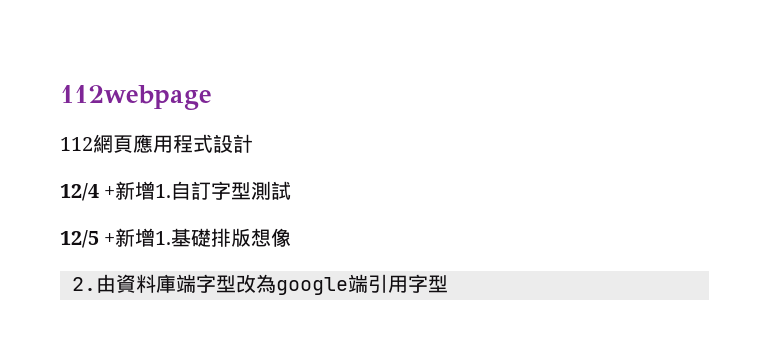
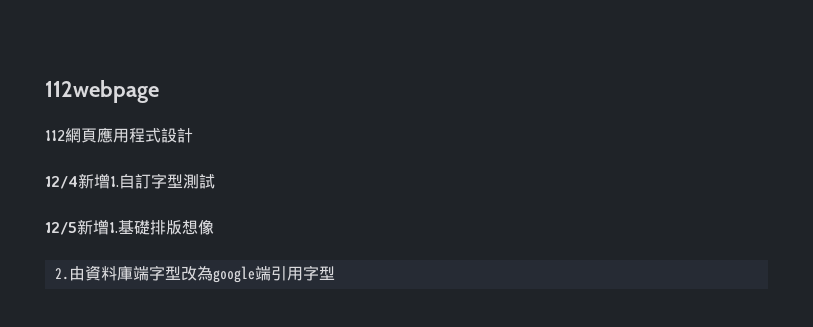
[104,186,116,198] + -> (78, 182) none
[104,233,116,245] + -> (77, 228) none

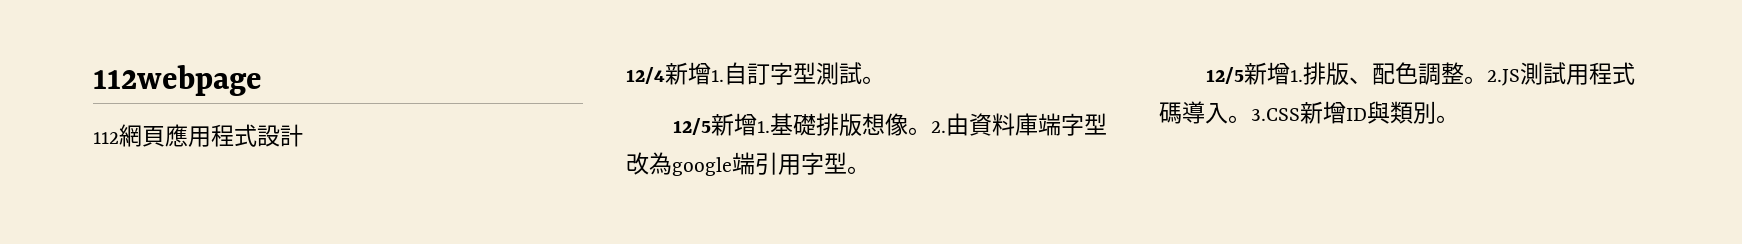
(215, 181) none -> [862,76,885,84] 。
(214, 227) // -> [908,127,932,135] 。
(335, 273) none -> [847,166,870,174] [1206,62,1636,86] [1159,101,1459,124] 。 // 12/5新增1.排版、配色調整。2.JS測試用程式碼導入。3.CSS新增ID與類別。

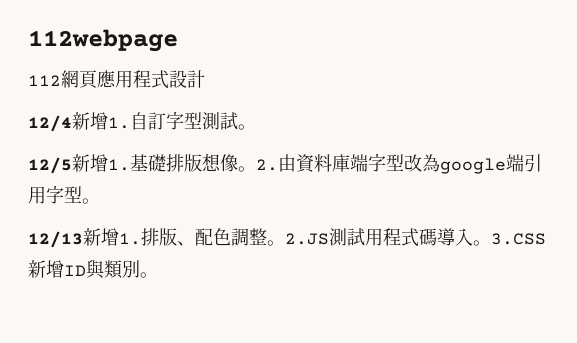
[1206,67,1245,84] 12/5 -> [28,231,83,248] 12/13

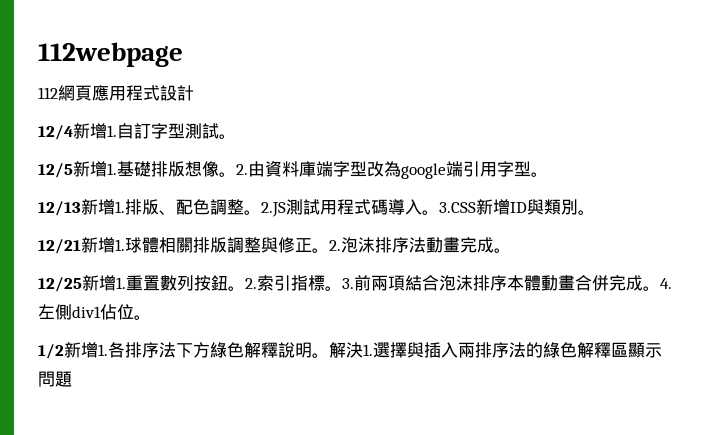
(158, 275) none -> [38,237,511,254] [38,275,672,292] [38,304,151,320] [38,342,662,359] [38,371,72,387] // 12/21新增1.球體相關排版調整與修正。2.泡沫排序法動畫完成。 // 12/25新增1.重置數列按鈕。2.索引指標。3.前兩項結合泡沫排序本體動畫合併完成。4.左側div1佔位。 // 1/2新增1.各排序法下方綠色解釋說明。解決1.選擇與插入兩排序法的綠色解釋區顯示問題

